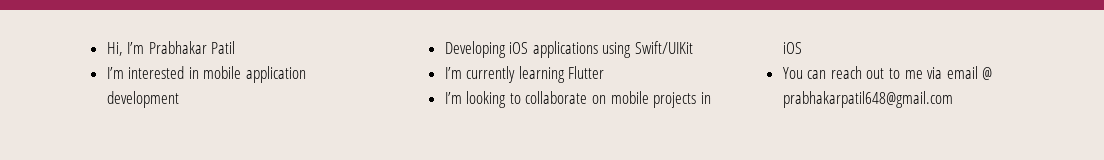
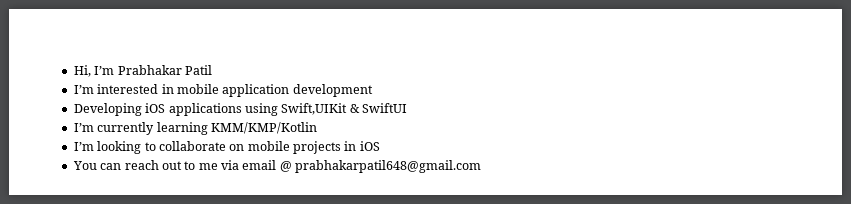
[635,41,694,54] Swift/UIKit -> [281,103,407,115] Swift,UIKit & SwiftUI
[568,66,605,79] Flutter -> [210,122,317,134] KMM/KMP/Kotlin

